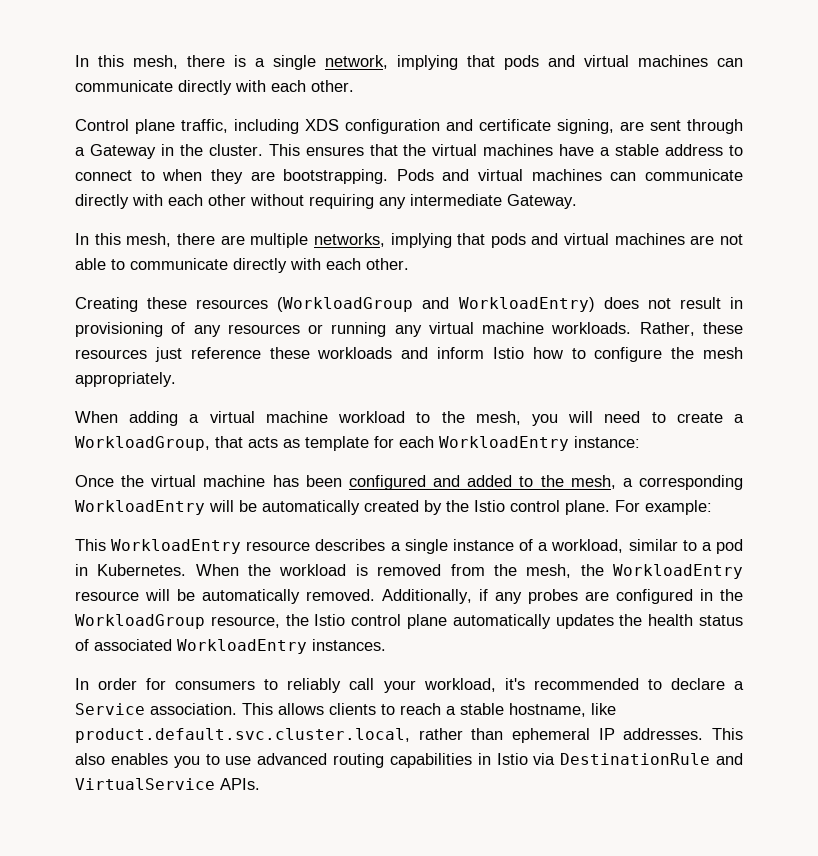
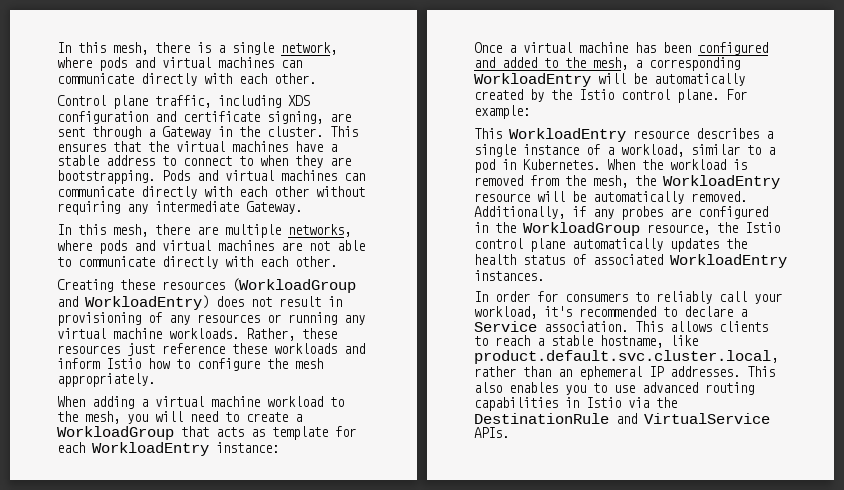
[397,55,495,70] implying that -> [57,57,92,68] where
[390,233,486,248] implying that -> [57,240,92,251] where
[75,436,210,451] WorkloadGroup, -> [57,426,174,440] WorkloadGroup
[121,475,145,487] the -> [509,45,516,53] a
(504, 734) none -> [558,369,572,377] an
(556, 759) none -> [656,397,677,408] the

